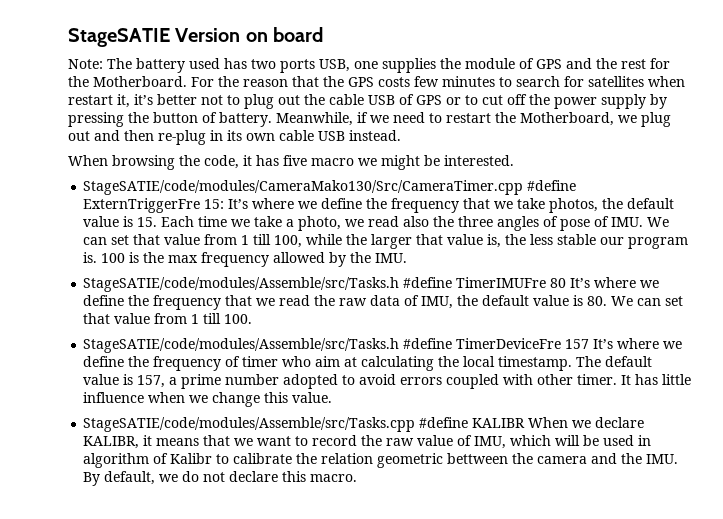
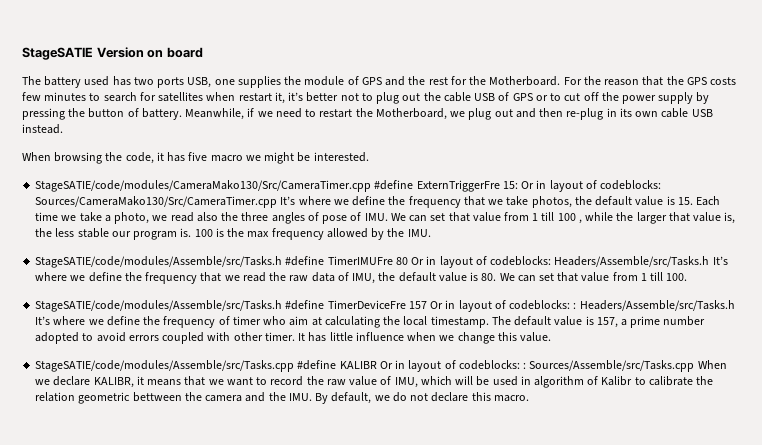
[68,59,103,69] Note: -> (203, 52) none
(225, 204) none -> [521,180,662,192] [35,196,278,208] Or in layout of codeblocks: Sources/CameraMako130/Src/CameraTimer.cpp
[274,235,303,248] 100, -> [557,213,582,224] 100 ,
(567, 283) none -> [411,256,710,268] Or in layout of codeblocks: Headers/Assemble/src/Tasks.h
(590, 344) none -> [430,300,735,312] Or in layout of codeblocks: : Headers/Assemble/src/Tasks.h
(526, 423) none -> [379,360,695,372] Or in layout of codeblocks: : Sources/Assemble/src/Tasks.cpp

